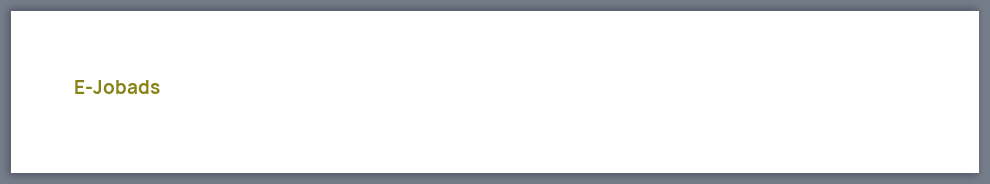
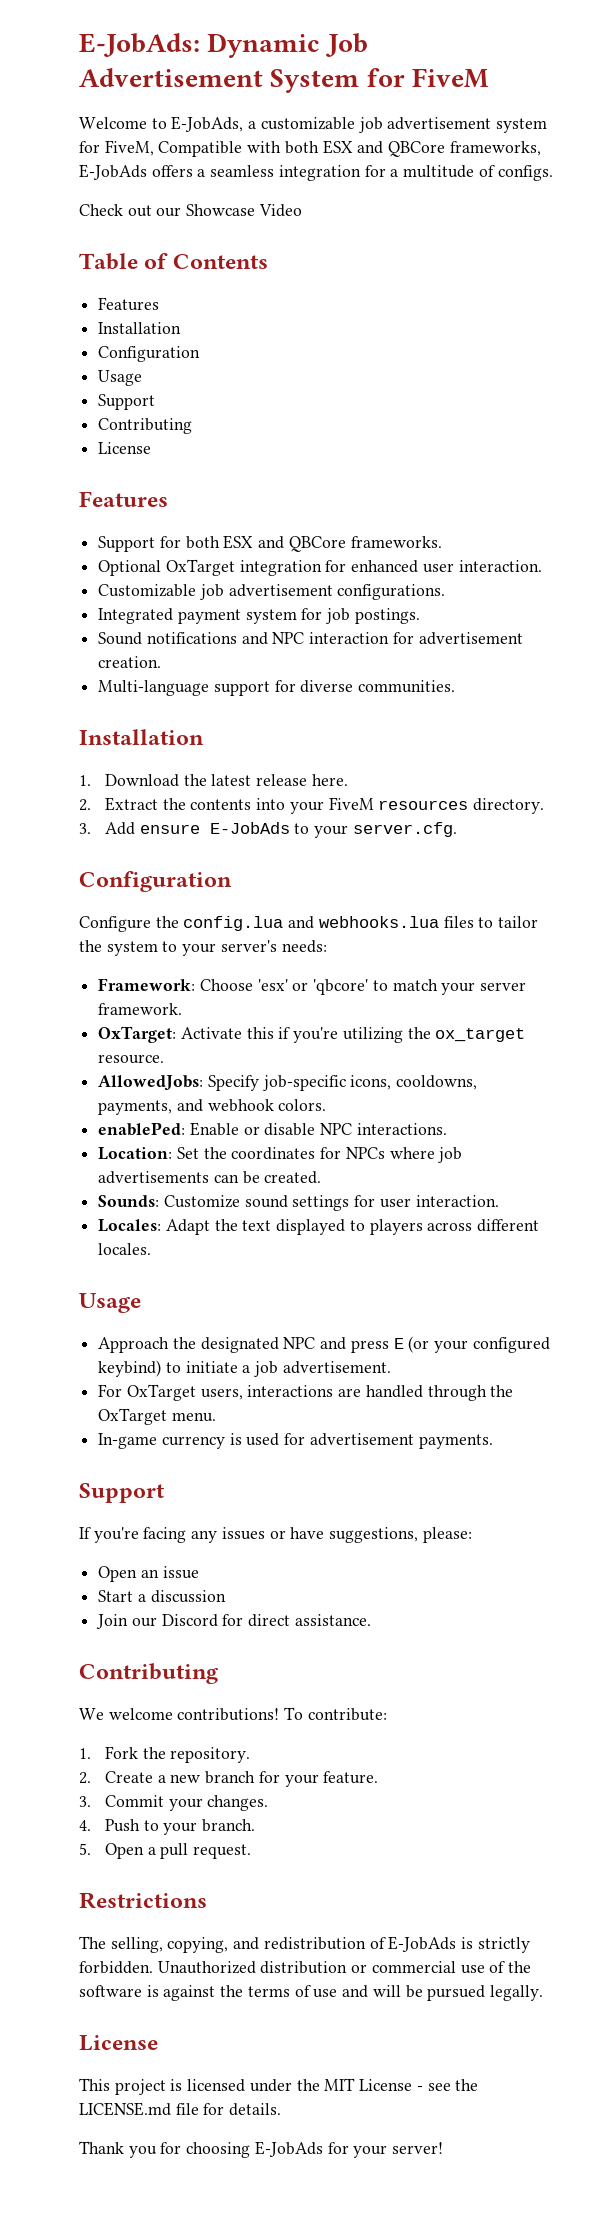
[74,80,160,94] E-Jobads -> [79,33,368,58] [79,68,490,93] [79,116,548,133] [79,140,541,157] [79,164,553,181] [79,204,302,217] [79,253,268,270] [98,297,160,311] [98,322,182,334] [98,346,201,362] [98,370,143,386] [98,394,156,410] [98,418,193,434] [98,442,152,454] [79,491,168,507] [98,535,442,552] [98,559,542,576] [98,584,446,600] [98,608,420,624] [98,632,523,645] [98,656,162,668] [98,680,456,696] [79,729,204,745] [79,774,348,787] [79,797,545,814] [79,822,457,838] [79,871,232,892] [79,916,539,932] [79,940,327,956] [98,978,527,995] [98,1003,183,1015] [98,1026,526,1043] [98,1054,165,1064] [98,1075,478,1091] [98,1099,327,1115] [98,1122,447,1136] [98,1147,463,1163] [98,1171,322,1184] [98,1195,499,1211] [98,1219,540,1235] [98,1243,152,1255] [79,1293,141,1313] [98,1336,550,1353] [98,1360,391,1377] [98,1384,514,1401] [98,1408,216,1425] [98,1433,493,1449] [79,1483,165,1503] [79,1527,472,1543] [98,1566,199,1582] [98,1590,226,1603] [96,1614,371,1629] [79,1663,218,1684] [79,1707,387,1721] [79,1746,251,1763] [79,1771,379,1787] [79,1795,269,1811] [79,1819,256,1835] [79,1843,252,1859] [79,1892,207,1909] [79,1936,530,1953] [79,1961,532,1974] [79,1985,543,2001] [79,2035,158,2051] [79,2078,479,2095] [79,2102,282,2116] [79,2141,444,2158] E-JobAds: Dynamic Job Advertisement System for FiveM // Welcome to E-JobAds, a customizable job advertisement system for FiveM, Compatible with both ESX and QBCore frameworks, E-JobAds offers a seamless integration for a multitude of configs. // Check out our Showcase Video // Table of Contents // Features // Installation // Configuration // Usage // Support // Contributing // License // Features // Support for both ESX and QBCore frameworks. // Optional OxTarget integration for enhanced user interaction. // Customizable job advertisement configurations. // Integrated payment system for job postings. // Sound notifications and NPC interaction for advertisement creation. // Multi-language support for diverse communities. // Installation // 1. Download the latest release here. // 2. Extract the contents into your FiveM resources directory. // 3. Add ensure E-JobAds to your server.cfg. // Configuration // Configure the config.lua and webhooks.lua files to tailor the system to your server's needs: // Framework: Choose 'esx' or 'qbcore' to match your server framework. // OxTarget: Activate this if you're utilizing the ox_target resource. // AllowedJobs: Specify job-specific icons, cooldowns, payments, and webhook colors. // enablePed: Enable or disable NPC interactions. // Location: Set the coordinates for NPCs where job advertisements can be created. // Sounds: Customize sound settings for user interaction. // Locales: Adapt the text displayed to players across different locales. // Usage // Approach the designated NPC and press E (or your configured keybind) to initiate a job advertisement. // For OxTarget users, interactions are handled through the OxTarget menu. // In-game currency is used for advertisement payments. // Support // If you're facing any issues or have suggestions, please: // Open an issue // Start a discussion // Join our Discord for direct assistance. // Contributing // We welcome contributions! To contribute: // 1. Fork the repository. // 2. Create a new branch for your feature. // 3. Commit your changes. // 4. Push to your branch. // 5. Open a pull request. // Restrictions // The selling, copying, and redistribution of E-JobAds is strictly forbidden. Unauthorized distribution or commercial use of the software is against the terms of use and will be pursued legally. // License // This project is licensed under the MIT License - see the LICENSE.md file for details. // Thank you for choosing E-JobAds for your server!

